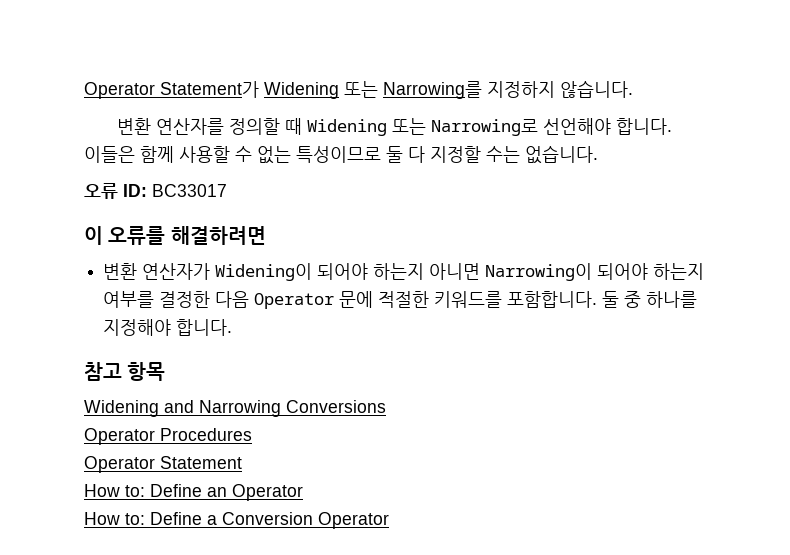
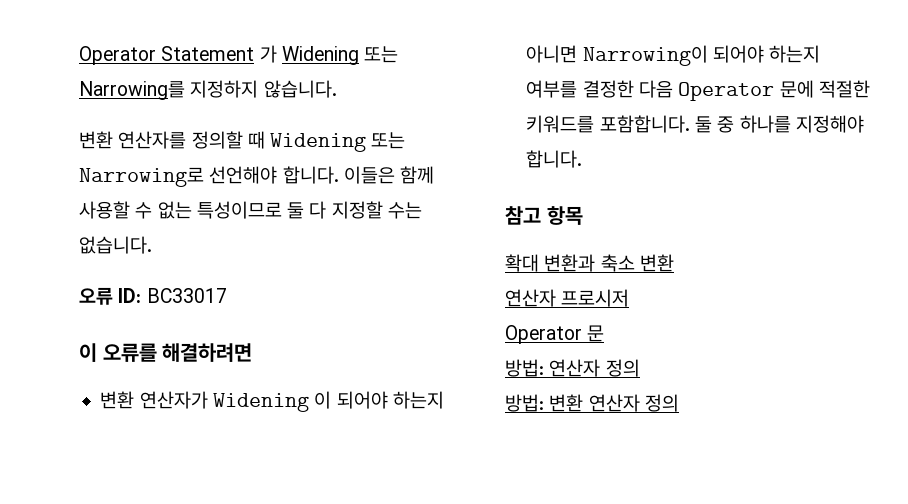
[84,81,259,99] Operator Statement가 -> [79,45,277,65] Operator Statement 가
[215,263,313,281] Widening이 -> [212,391,332,412] Widening 이
[84,400,386,417] [84,428,252,445] [84,456,242,473] [84,484,303,501] [84,512,389,529] Widening and Narrowing Conversions // Operator Procedures // Operator Statement // How to: Define an Operator // How to: Define a Conversion Operator -> [505,254,674,272] [505,289,630,307] [505,325,605,344] [505,359,640,377] [505,394,679,412] 확대 변환과 축소 변환 // 연산자 프로시저 // Operator 문 // 방법: 연산자 정의 // 방법: 변환 연산자 정의

